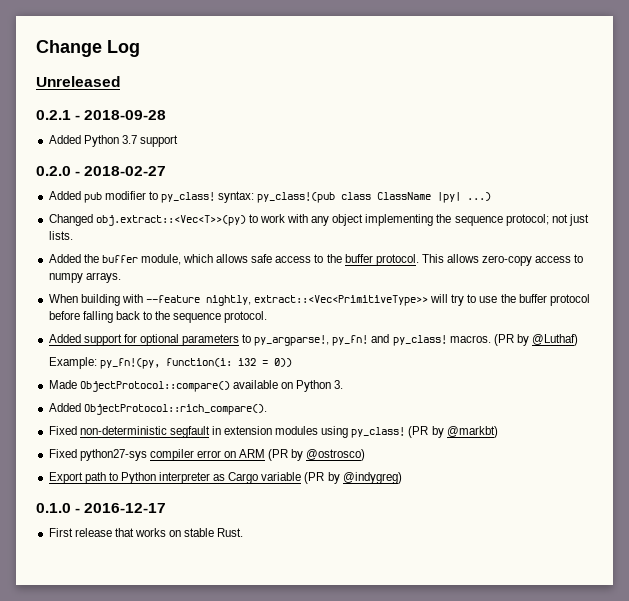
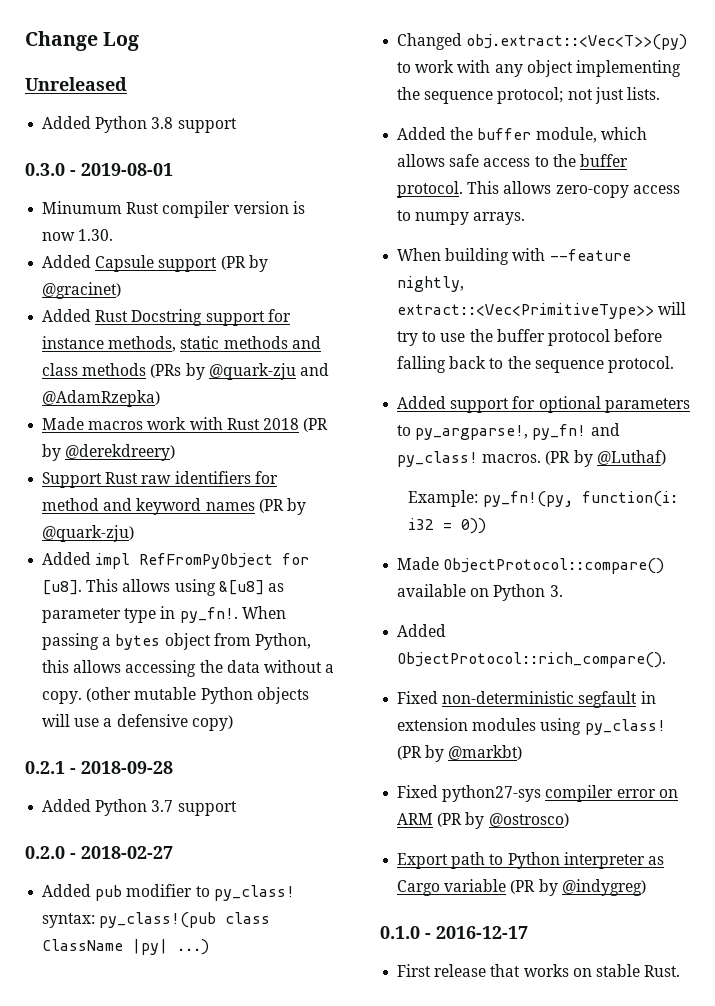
(120, 81) none -> [42,116,237,133] [25,163,173,176] [42,201,305,218] [42,229,114,241] [42,255,268,272] [42,282,122,299] [42,309,291,326] [42,336,321,352] [42,363,329,380] [42,390,161,407] [42,417,329,432] [42,444,176,461] [42,471,278,488] [42,498,306,515] [42,525,135,542] [42,552,310,569] [42,579,284,596] [42,606,286,623] [42,633,311,650] [42,660,335,677] [42,687,309,704] [42,714,233,731] // Added Python 3.8 support // 0.3.0 - 2019-08-01 // Minumum Rust compiler version is now 1.30. // Added Capsule support (PR by @gracinet) // Added Rust Docstring support for instance methods, static methods and class methods (PRs by @quark-zju and @AdamRzepka) // Made macros work with Rust 2018 (PR by @derekdreery) // Support Rust raw identifiers for method and keyword names (PR by @quark-zju) // Added impl RefFromPyObject for [u8]. This allows using &[u8] as parameter type in py_fn!. When passing a bytes object from Python, this allows accessing the data without a copy. (other mutable Python objects will use a defensive copy)

